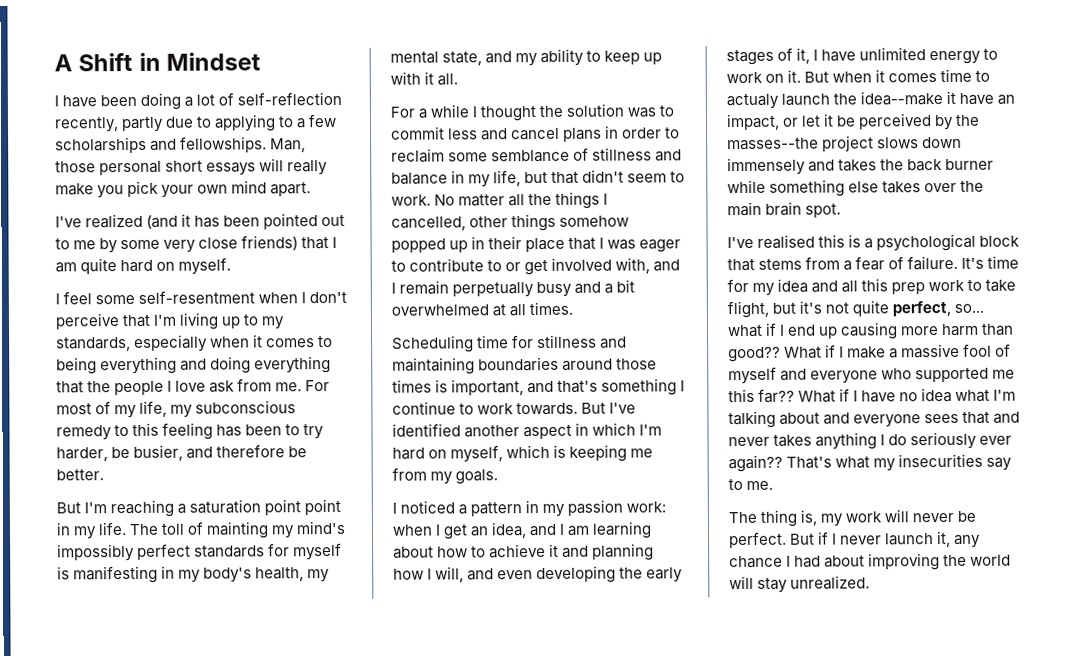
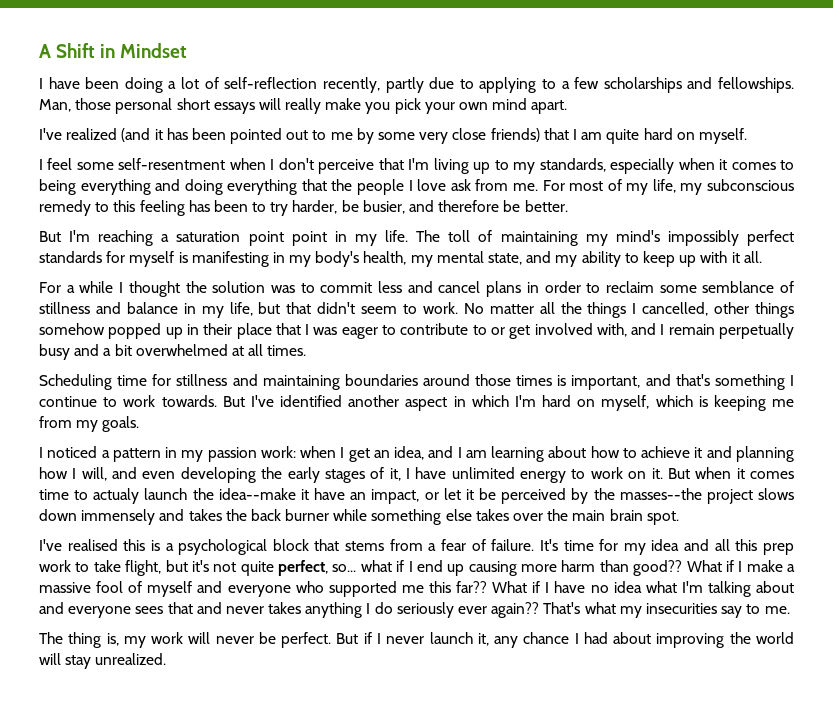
[206,521,270,539] mainting -> [500,231,578,246] maintaining

